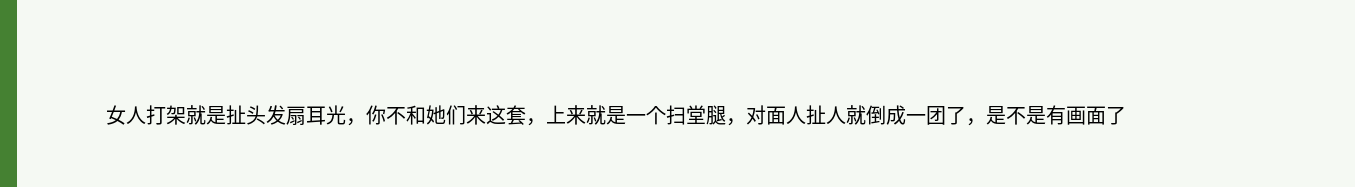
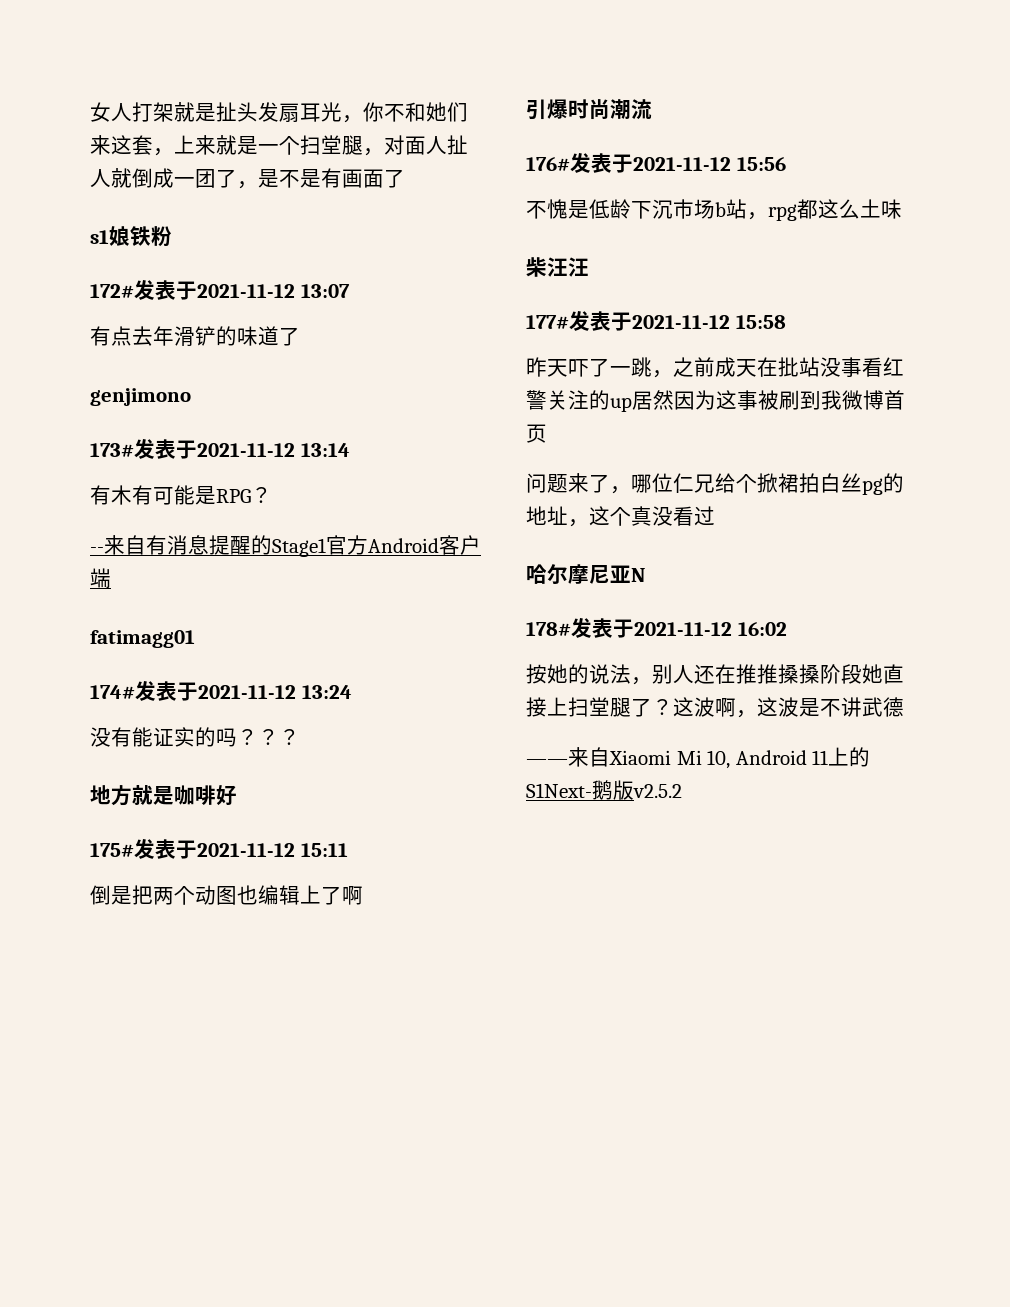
(1126, 115) none -> [90,226,172,247] [90,280,350,300] [90,326,300,346] [90,388,191,406] [90,439,350,459] [90,485,272,505] [90,535,481,557] [90,568,111,588] [90,630,195,648] [90,681,352,701] [90,727,300,747] [90,785,237,806] [90,839,348,859] [90,885,363,905] [526,99,652,120] [526,153,786,173] [526,199,902,221] [526,257,589,277] [526,311,786,331] [526,357,904,378] [526,390,905,412] [526,424,547,443] [526,473,904,495] [526,506,715,527] [526,564,645,584] [526,618,787,638] [526,664,904,685] [526,697,904,718] [526,747,871,769] [526,780,682,800] // s1娘铁粉 // 172#发表于2021-11-12 13:07 // 有点去年滑铲的味道了 // genjimono // 173#发表于2021-11-12 13:14 // 有木有可能是RPG？ // --来自有消息提醒的Stage1官方Android客户端 // fatimagg01 // 174#发表于2021-11-12 13:24 // 没有能证实的吗？？？ // 地方就是咖啡好 // 175#发表于2021-11-12 15:11 // 倒是把两个动图也编辑上了啊 // 引爆时尚潮流 // 176#发表于2021-11-12 15:56 // 不愧是低龄下沉市场b站，rpg都这么土味 // 柴汪汪 // 177#发表于2021-11-12 15:58 // 昨天吓了一跳，之前成天在批站没事看红警关注的up居然因为这事被刷到我微博首页 // 问题来了，哪位仁兄给个掀裙拍白丝pg的地址，这个真没看过 // 哈尔摩尼亚N // 178#发表于2021-11-12 16:02 // 按她的说法，别人还在推推搡搡阶段她直接上扫堂腿了？这波啊，这波是不讲武德 // ——来自Xiaomi Mi 10, Android 11上的S1Next-鹅版v2.5.2

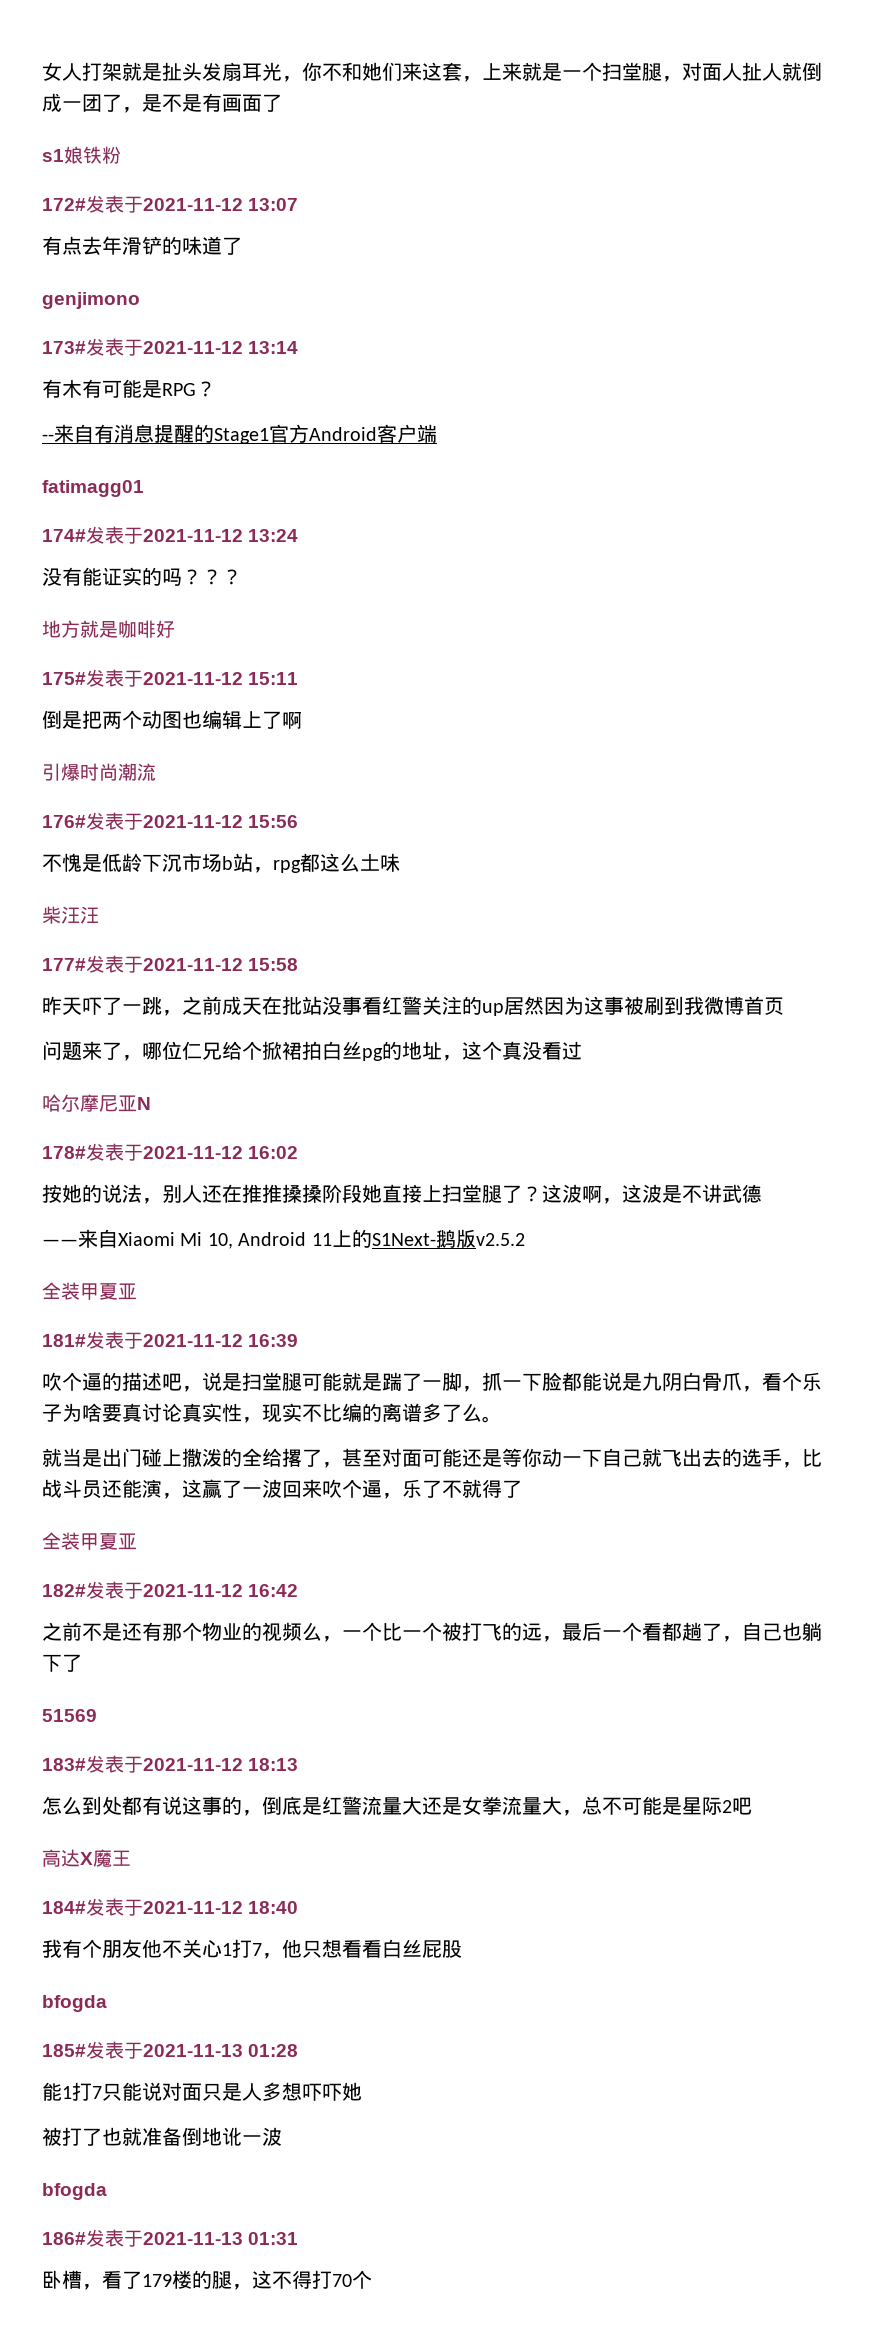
(682, 791) none -> [42,1282,137,1300] [42,1331,299,1349] [42,1372,822,1392] [42,1403,502,1423] [42,1448,822,1468] [42,1479,522,1499] [42,1532,137,1550] [42,1581,299,1599] [42,1622,822,1642] [42,1654,82,1672] [42,1709,97,1722] [42,1755,299,1773] [42,1796,752,1816] [42,1849,131,1867] [42,1898,299,1916] [42,1939,462,1959] [42,1995,107,2012] [42,2041,299,2059] [42,2082,362,2101] [42,2127,282,2146] [42,2183,107,2200] [42,2229,299,2247] [42,2270,372,2290] // 全装甲夏亚 // 181#发表于2021-11-12 16:39 // 吹个逼的描述吧，说是扫堂腿可能就是踹了一脚，抓一下脸都能说是九阴白骨爪，看个乐子为啥要真讨论真实性，现实不比编的离谱多了么。 // 就当是出门碰上撒泼的全给撂了，甚至对面可能还是等你动一下自己就飞出去的选手，比战斗员还能演，这赢了一波回来吹个逼，乐了不就得了 // 全装甲夏亚 // 182#发表于2021-11-12 16:42 // 之前不是还有那个物业的视频么，一个比一个被打飞的远，最后一个看都趟了，自己也躺下了 // 51569 // 183#发表于2021-11-12 18:13 // 怎么到处都有说这事的，倒底是红警流量大还是女拳流量大，总不可能是星际2吧 // 高达X魔王 // 184#发表于2021-11-12 18:40 // 我有个朋友他不关心1打7，他只想看看白丝屁股 // bfogda // 185#发表于2021-11-13 01:28 // 能1打7只能说对面只是人多想吓吓她 // 被打了也就准备倒地讹一波 // bfogda // 186#发表于2021-11-13 01:31 // 卧槽，看了179楼的腿，这不得打70个

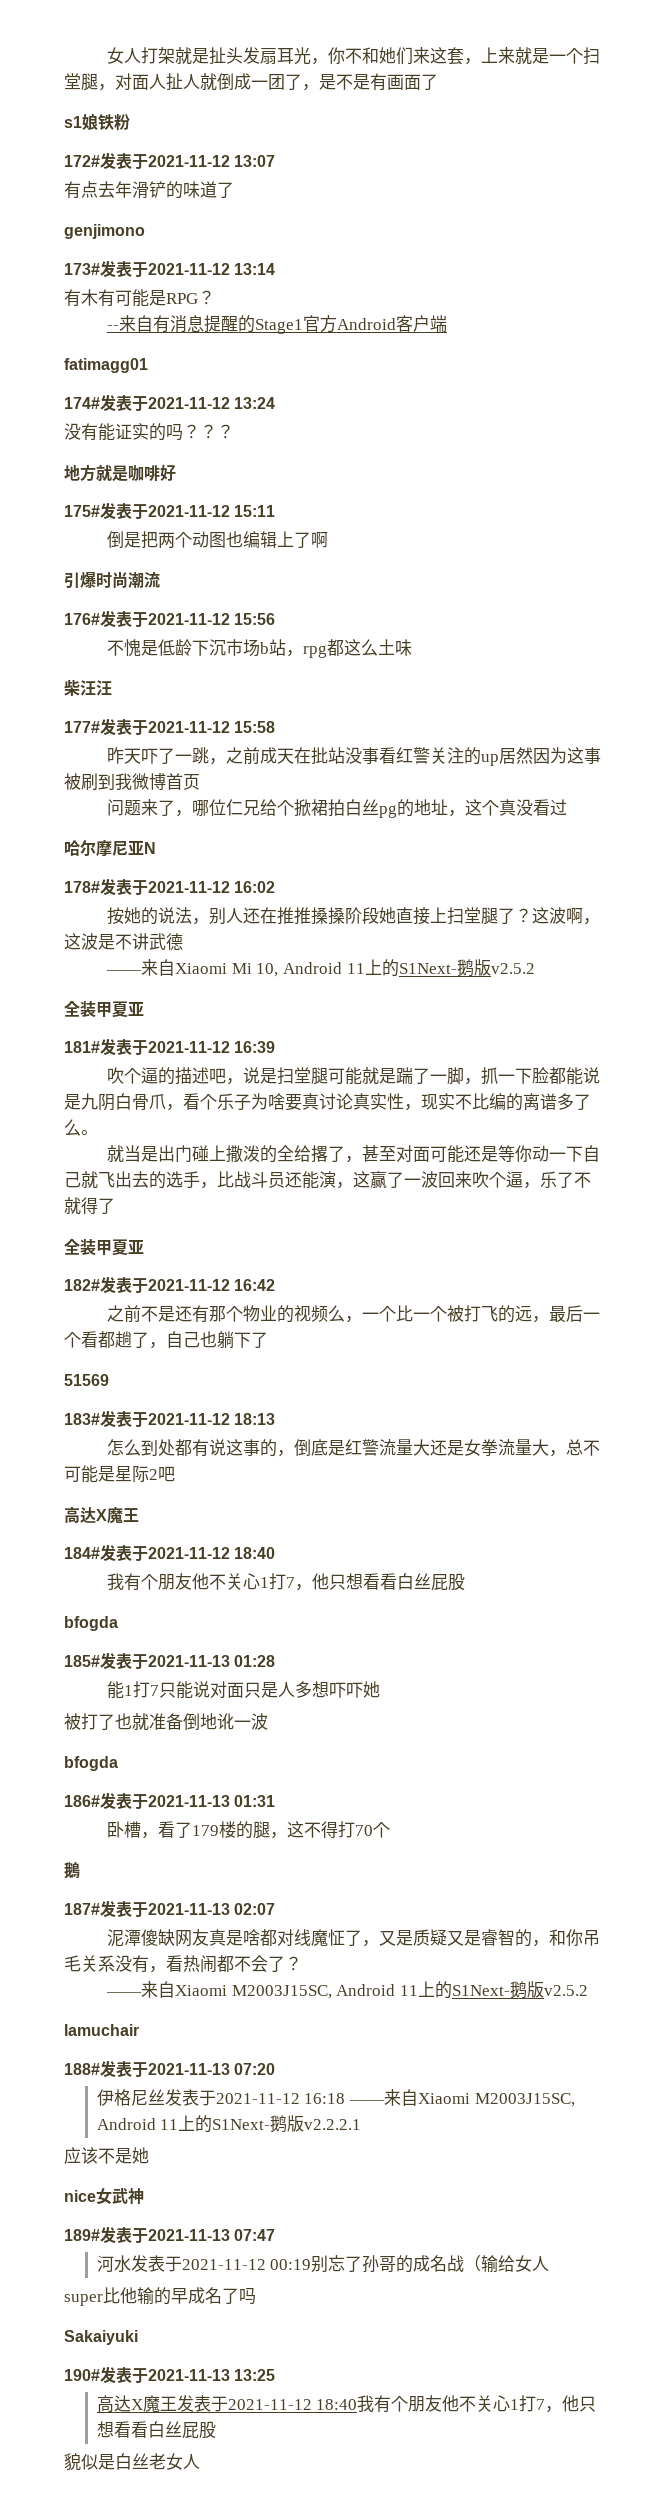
(372, 2279) none -> [64,1862,80,1879] [64,1900,276,1918] [107,1929,601,1947] [64,1955,302,1973] [106,1981,589,1999] [64,2024,139,2036] [64,2060,276,2078] [96,2089,575,2107] [96,2115,362,2133] [64,2147,149,2164] [64,2188,144,2205] [64,2226,276,2244] [96,2255,550,2273] [64,2287,256,2306] [64,2330,138,2345] [64,2366,276,2384] [96,2395,597,2413] [96,2421,216,2439] [64,2453,200,2470] // 鵝 // 187#发表于2021-11-13 02:07 // 泥潭傻缺网友真是啥都对线魔怔了，又是质疑又是睿智的，和你吊毛关系没有，看热闹都不会了？ // ——来自Xiaomi M2003J15SC, Android 11上的S1Next-鹅版v2.5.2 // lamuchair // 188#发表于2021-11-13 07:20 // 伊格尼丝发表于2021-11-12 16:18 ——来自Xiaomi M2003J15SC, Android 11上的S1Next-鹅版v2.2.2.1 // 应该不是她 // nice女武神 // 189#发表于2021-11-13 07:47 // 河水发表于2021-11-12 00:19别忘了孙哥的成名战（输给女人 // super比他输的早成名了吗 // Sakaiyuki // 190#发表于2021-11-13 13:25 // 高达X魔王发表于2021-11-12 18:40我有个朋友他不关心1打7，他只想看看白丝屁股 // 貌似是白丝老女人

